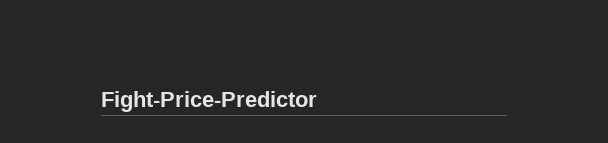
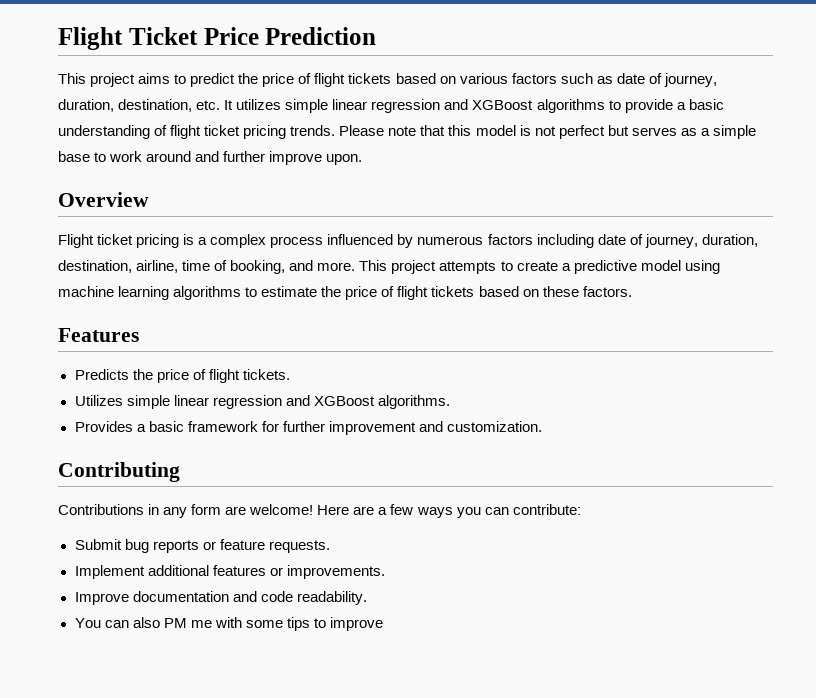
[101,91,317,112] Fight-Price-Predictor -> [58,27,377,50] [58,73,717,87] [58,99,724,113] [58,125,756,139] [58,151,363,165] [58,192,149,207] [58,234,758,248] [58,260,720,274] [58,286,632,300] [58,328,139,342] [74,369,290,383] [74,395,450,409] [74,421,542,435] [58,462,180,482] [58,504,581,518] [74,539,330,553] [74,565,385,579] [74,591,367,605] [74,617,383,631] Flight Ticket Price Prediction // This project aims to predict the price of flight tickets based on various factors such as date of journey, duration, destination, etc. It utilizes simple linear regression and XGBoost algorithms to provide a basic understanding of flight ticket pricing trends. Please note that this model is not perfect but serves as a simple base to work around and further improve upon. // Overview // Flight ticket pricing is a complex process influenced by numerous factors including date of journey, duration, destination, airline, time of booking, and more. This project attempts to create a predictive model using machine learning algorithms to estimate the price of flight tickets based on these factors. // Features // Predicts the price of flight tickets. // Utilizes simple linear regression and XGBoost algorithms. // Provides a basic framework for further improvement and customization. // Contributing // Contributions in any form are welcome! Here are a few ways you can contribute: // Submit bug reports or feature requests. // Implement additional features or improvements. // Improve documentation and code readability. // You can also PM me with some tips to improve

